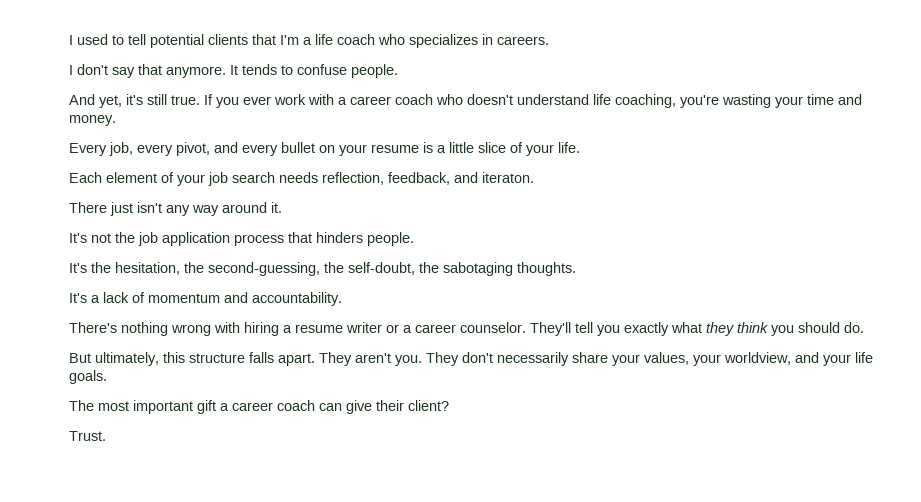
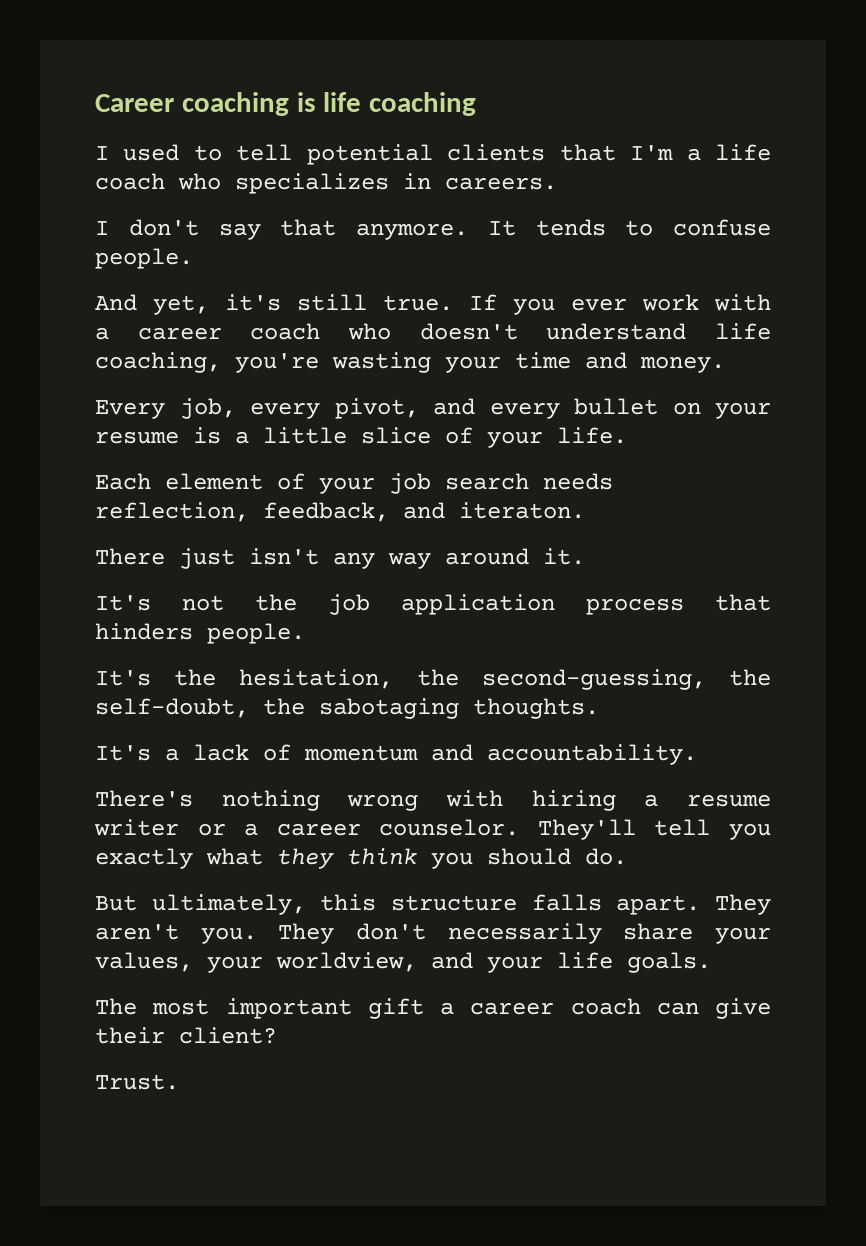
(69, 40) none -> [95,92,477,116] Career coaching is life coaching //

